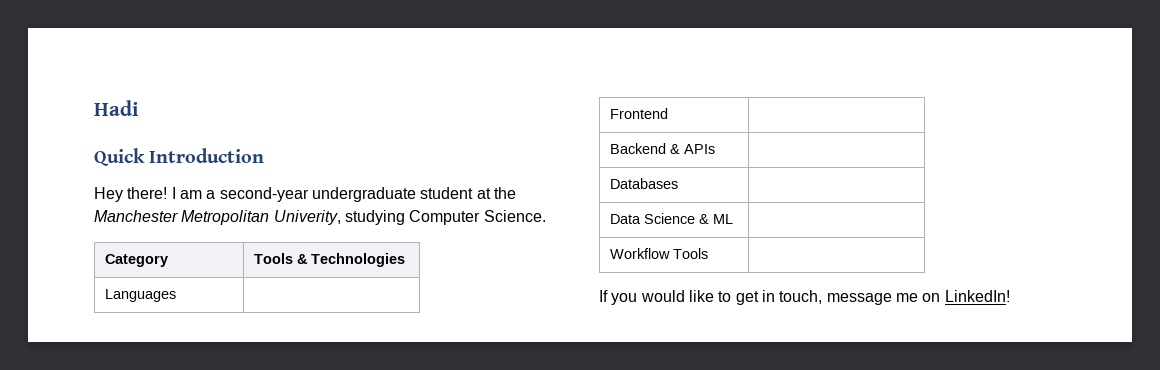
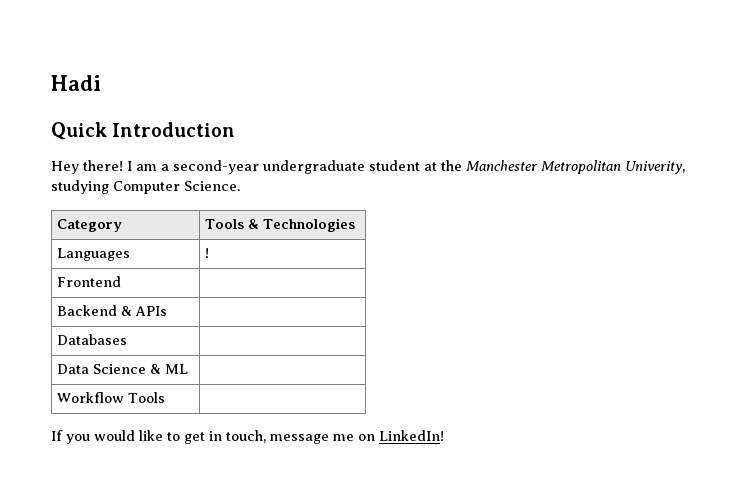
(177, 295) none -> [205,248,210,258] !

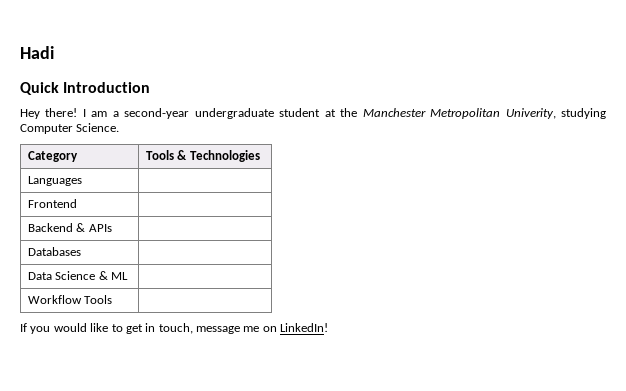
[205,248,210,258] ! -> (82, 181) none

